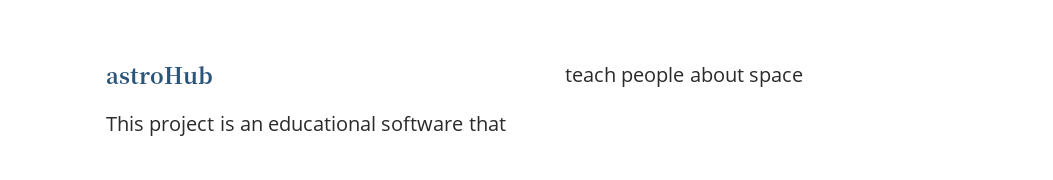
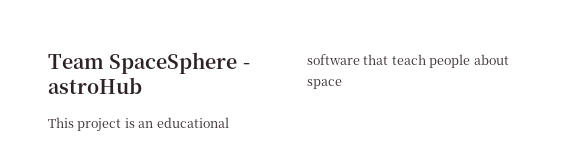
(106, 75) none -> [48,52,250,74] Team SpaceSphere -

